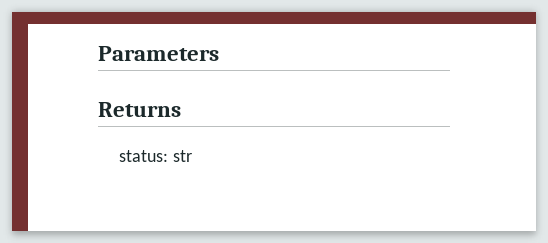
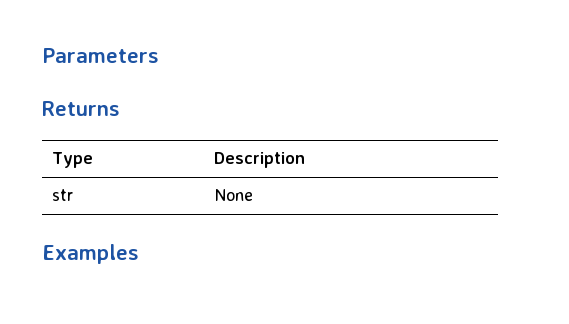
[118,150,192,162] // status: str -> [52,152,94,168] [214,152,306,168] [52,189,74,201] [214,189,254,201] [42,244,139,264] // Type | Description // str | None // Examples

